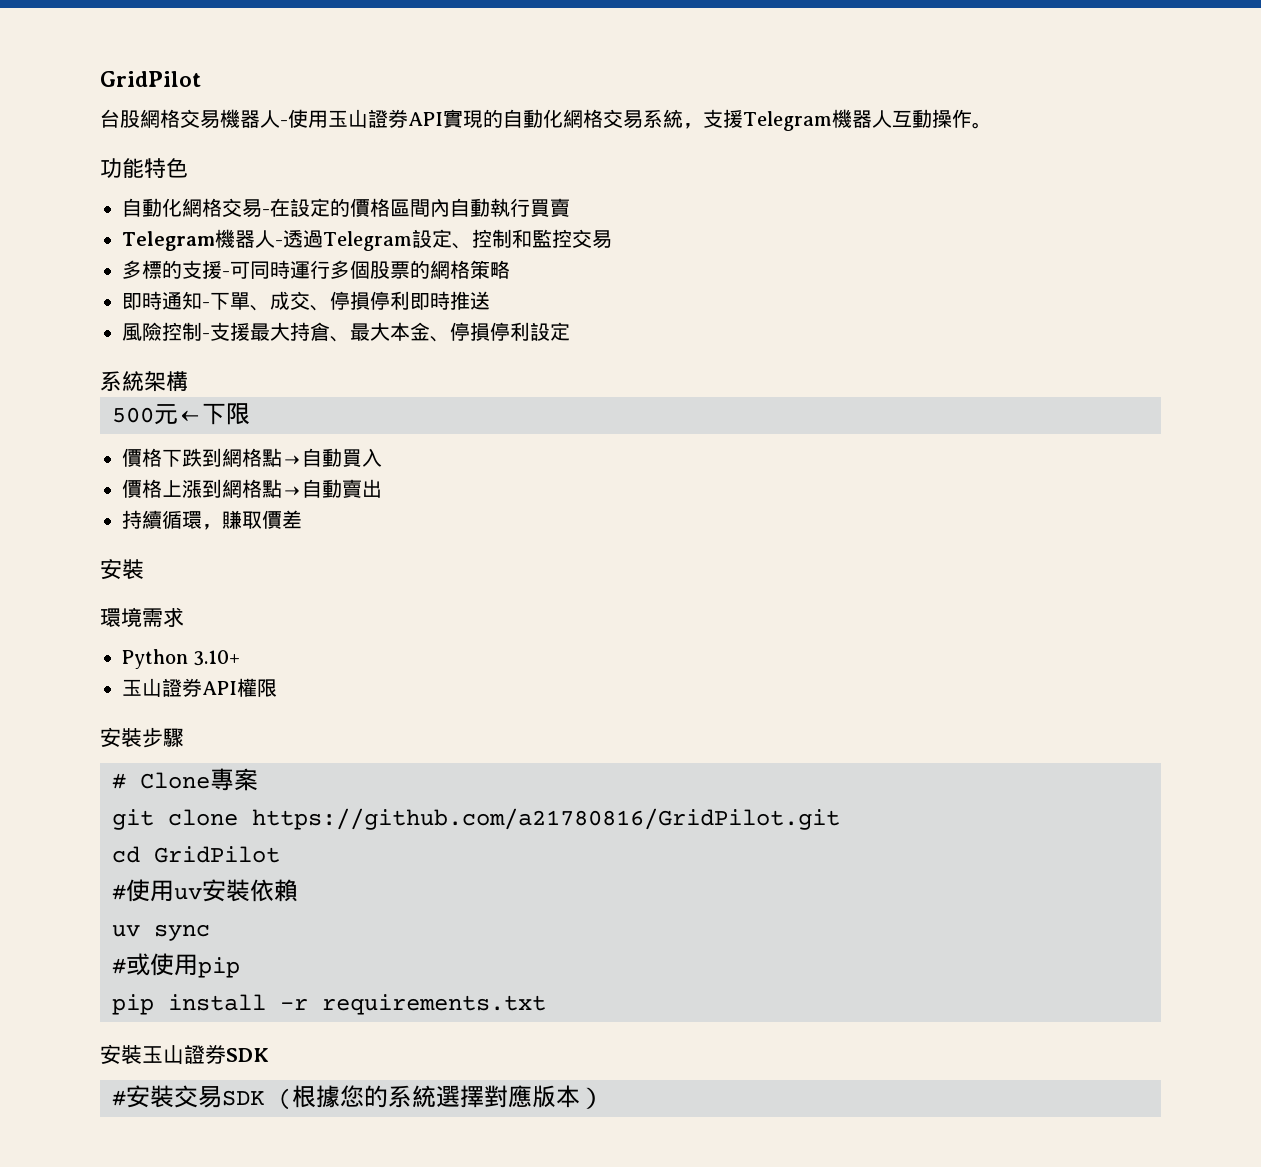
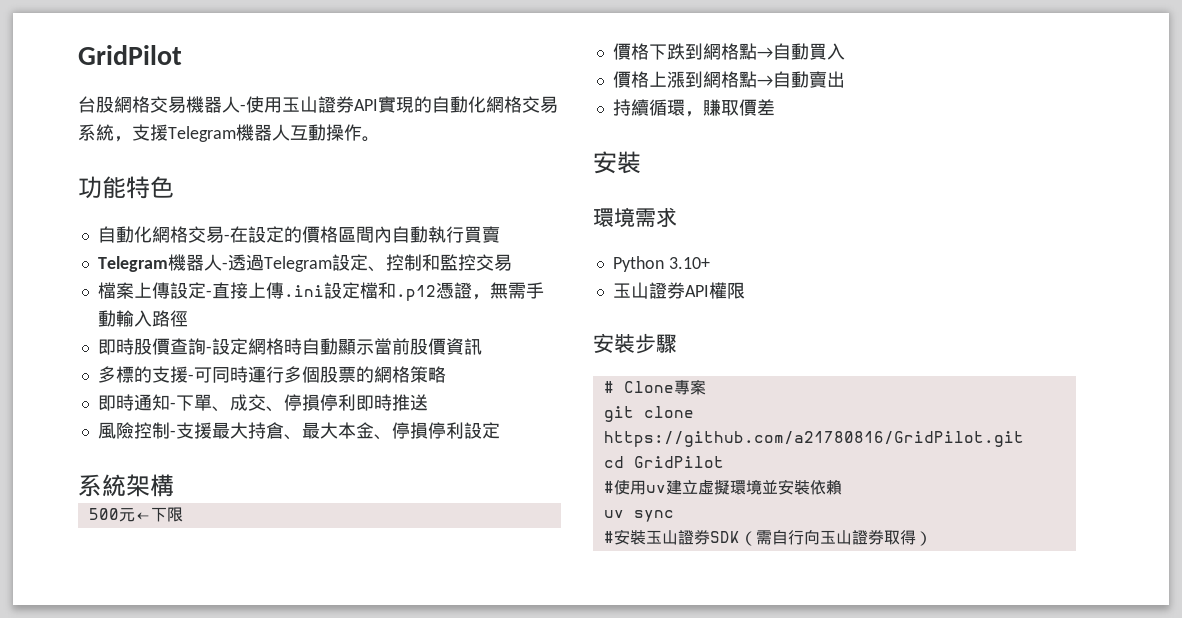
(612, 239) none -> [97,282,544,301] [97,310,188,327] [97,338,482,355] // 檔案上傳設定-直接上傳.ini設定檔和.p12憑證，無需手動輸入路徑 // 即時股價查詢-設定網格時自動顯示當前股價資訊
(202, 894) none -> [665,479,778,495] 建立虛擬環境並
[126,953,240,978] [112,994,546,1015] [100,1044,269,1065] [112,1085,580,1110] 或使用pip // pip install -r requirements.txt // 安裝玉山證券SDK // #安裝交易SDK (根據您的系統選擇對應版本 -> [613,529,916,546] 安裝玉山證券SDK（需自行向玉山證券取得

